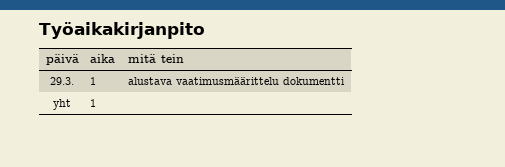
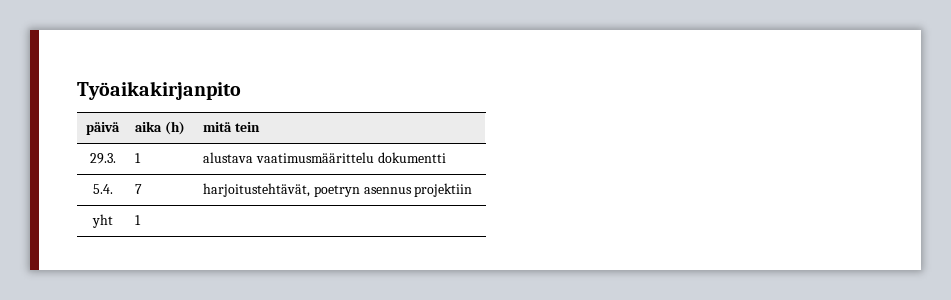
(115, 58) none -> [164,121,185,135] (h)
(345, 81) none -> [92,184,113,194] [135,184,143,194] [203,183,473,197] // 5.4. | 7 | harjoitustehtävät, poetryn asennus projektiin

